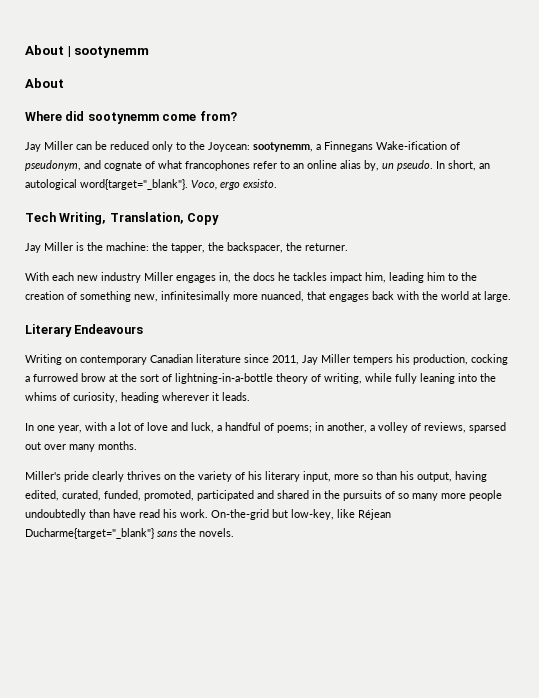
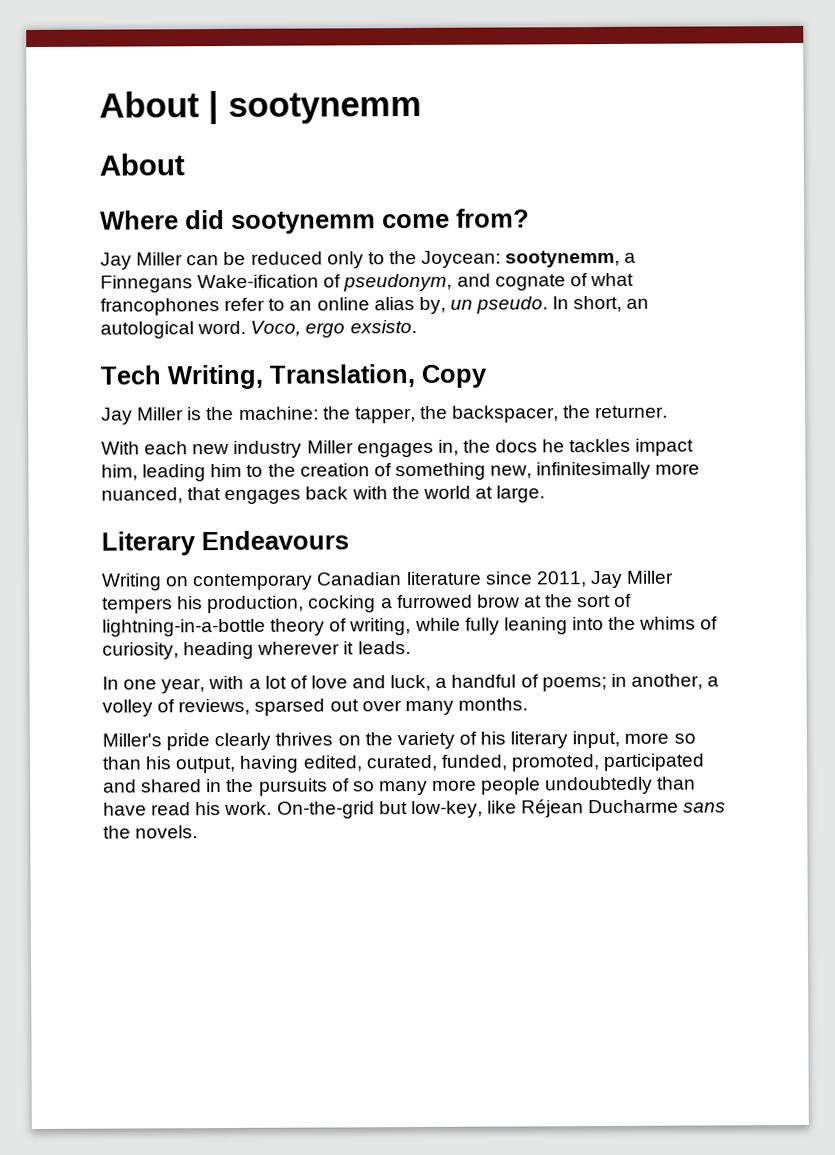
[80,179,188,190] word{target="_blank"}. -> [197,320,247,335] word.
[25,528,154,539] Ducharme{target="_blank"} -> [588,799,680,814] Ducharme

